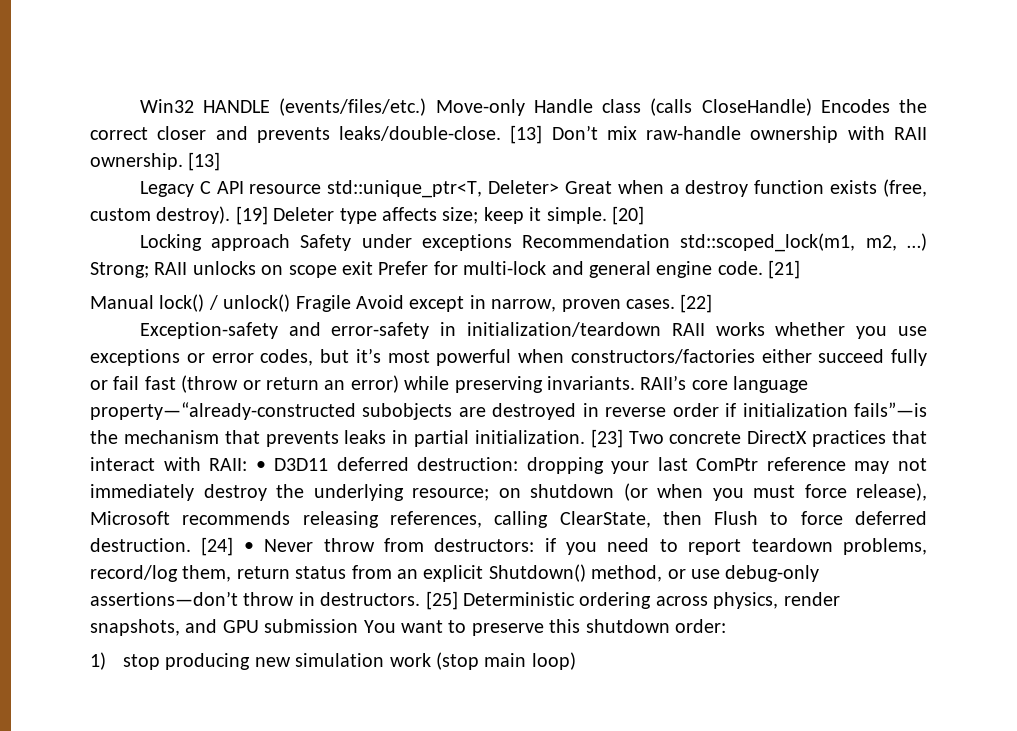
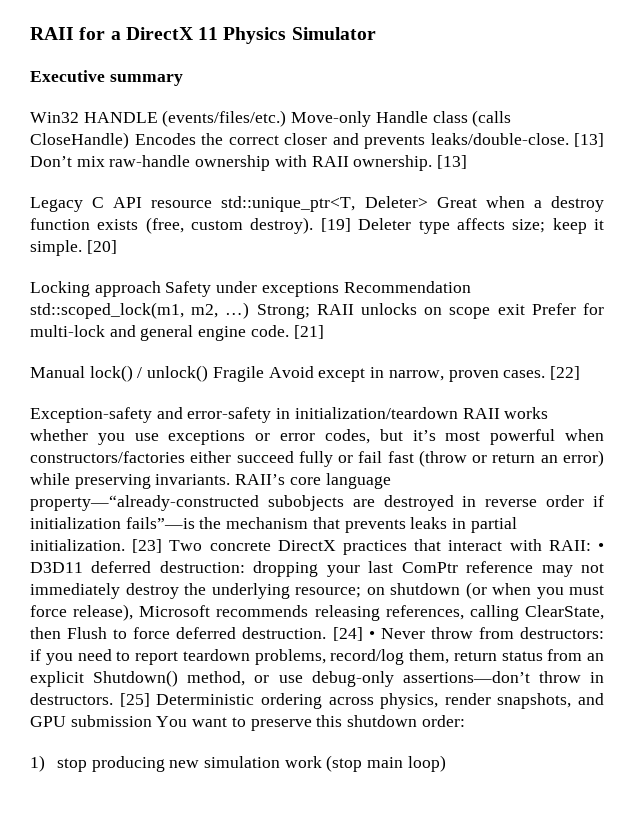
(139, 106) none -> [30,27,376,44] [30,70,183,86] RAII for a DirectX 11 Physics Simulator // Executive summary //

